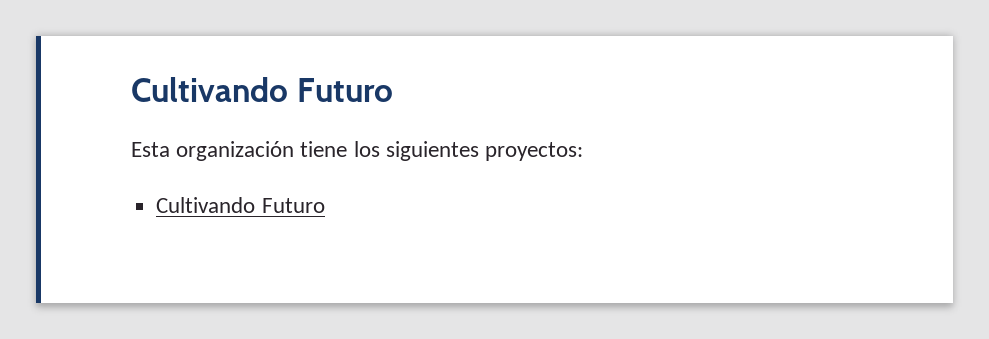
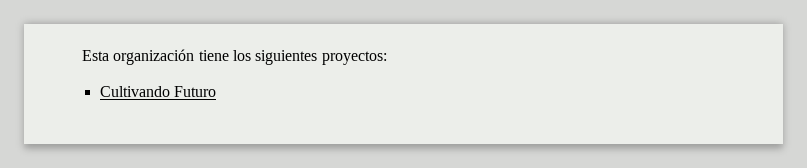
[131,77,394,102] Cultivando Futuro // -> (82, 55) none

